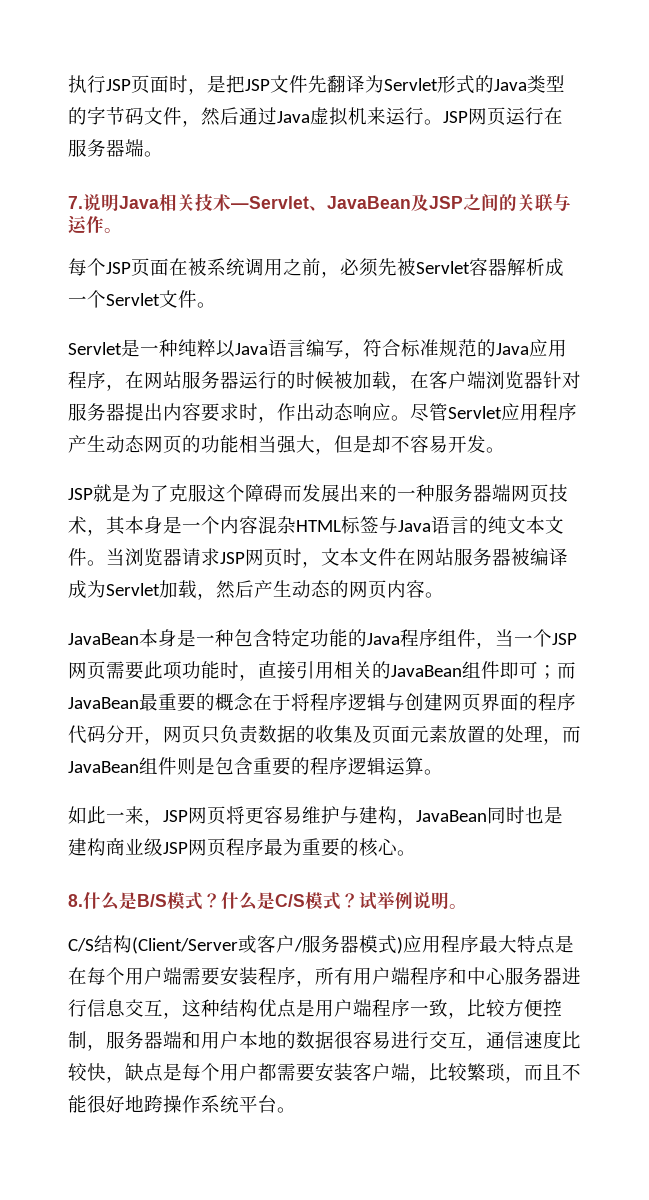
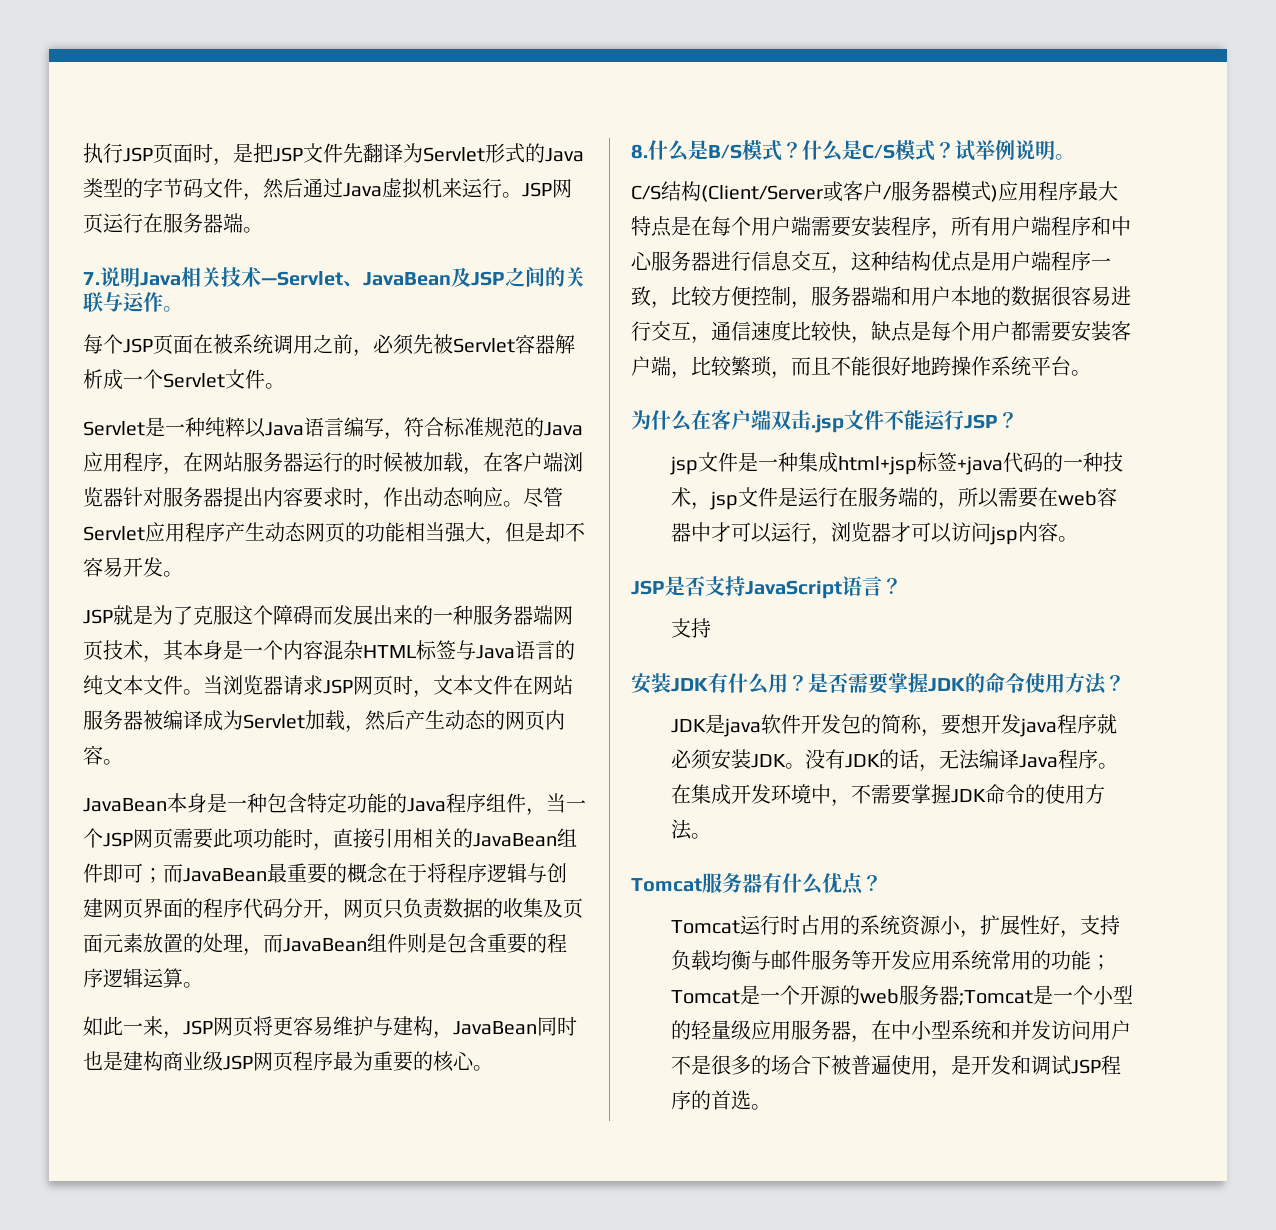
(296, 1110) none -> [631,410,1018,433] [669,452,1123,475] [670,487,1117,510] [670,522,1078,545] [631,576,902,599] [670,618,711,638] [631,672,1125,695] [670,714,1117,737] [670,749,1118,772] [670,784,1105,807] [670,819,711,840] [631,873,882,895] [670,915,1120,938] [670,950,1111,971] [670,985,1133,1006] [670,1020,1131,1043] [670,1055,1121,1078] [670,1090,771,1110] // 为什么在客户端双击.jsp文件不能运行JSP？ // jsp文件是一种集成html+jsp标签+java代码的一种技术，jsp文件是运行在服务端的，所以需要在web容器中才可以运行，浏览器才可以访问jsp内容。 // JSP是否支持JavaScript语言？ // 支持 // 安装JDK有什么用？是否需要掌握JDK的命令使用方法？ // JDK是java软件开发包的简称，要想开发java程序就必须安装JDK。没有JDK的话，无法编译Java程序。在集成开发环境中，不需要掌握JDK命令的使用方法。 // Tomcat服务器有什么优点？ // Tomcat运行时占用的系统资源小，扩展性好，支持负载均衡与邮件服务等开发应用系统常用的功能；Tomcat是一个开源的web服务器;Tomcat是一个小型的轻量级应用服务器，在中小型系统和并发访问用户不是很多的场合下被普遍使用，是开发和调试JSP程序的首选。

